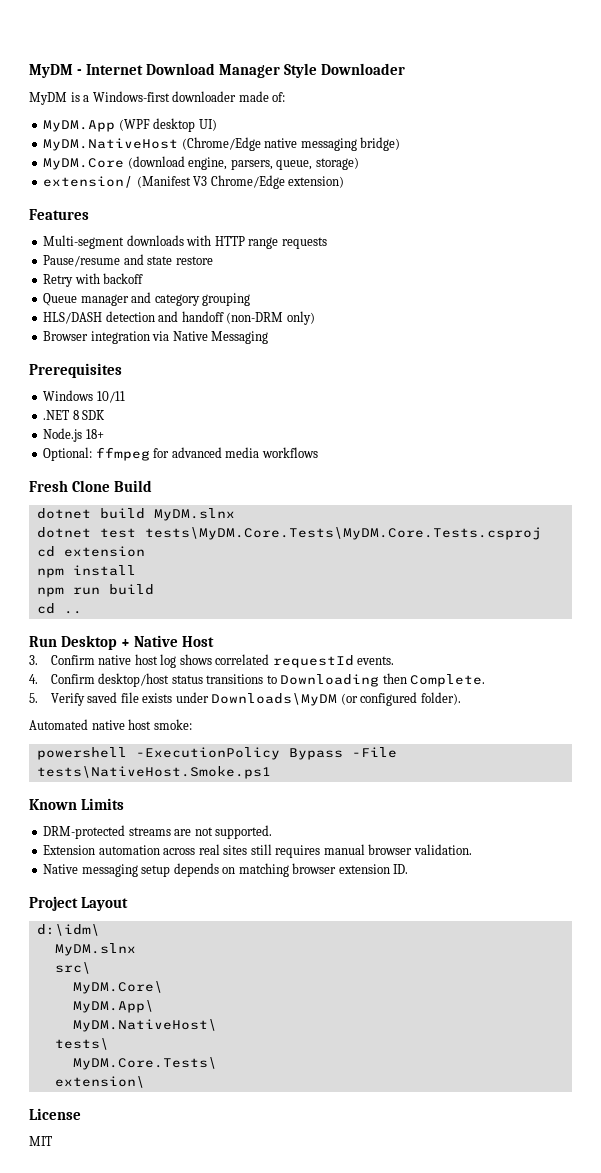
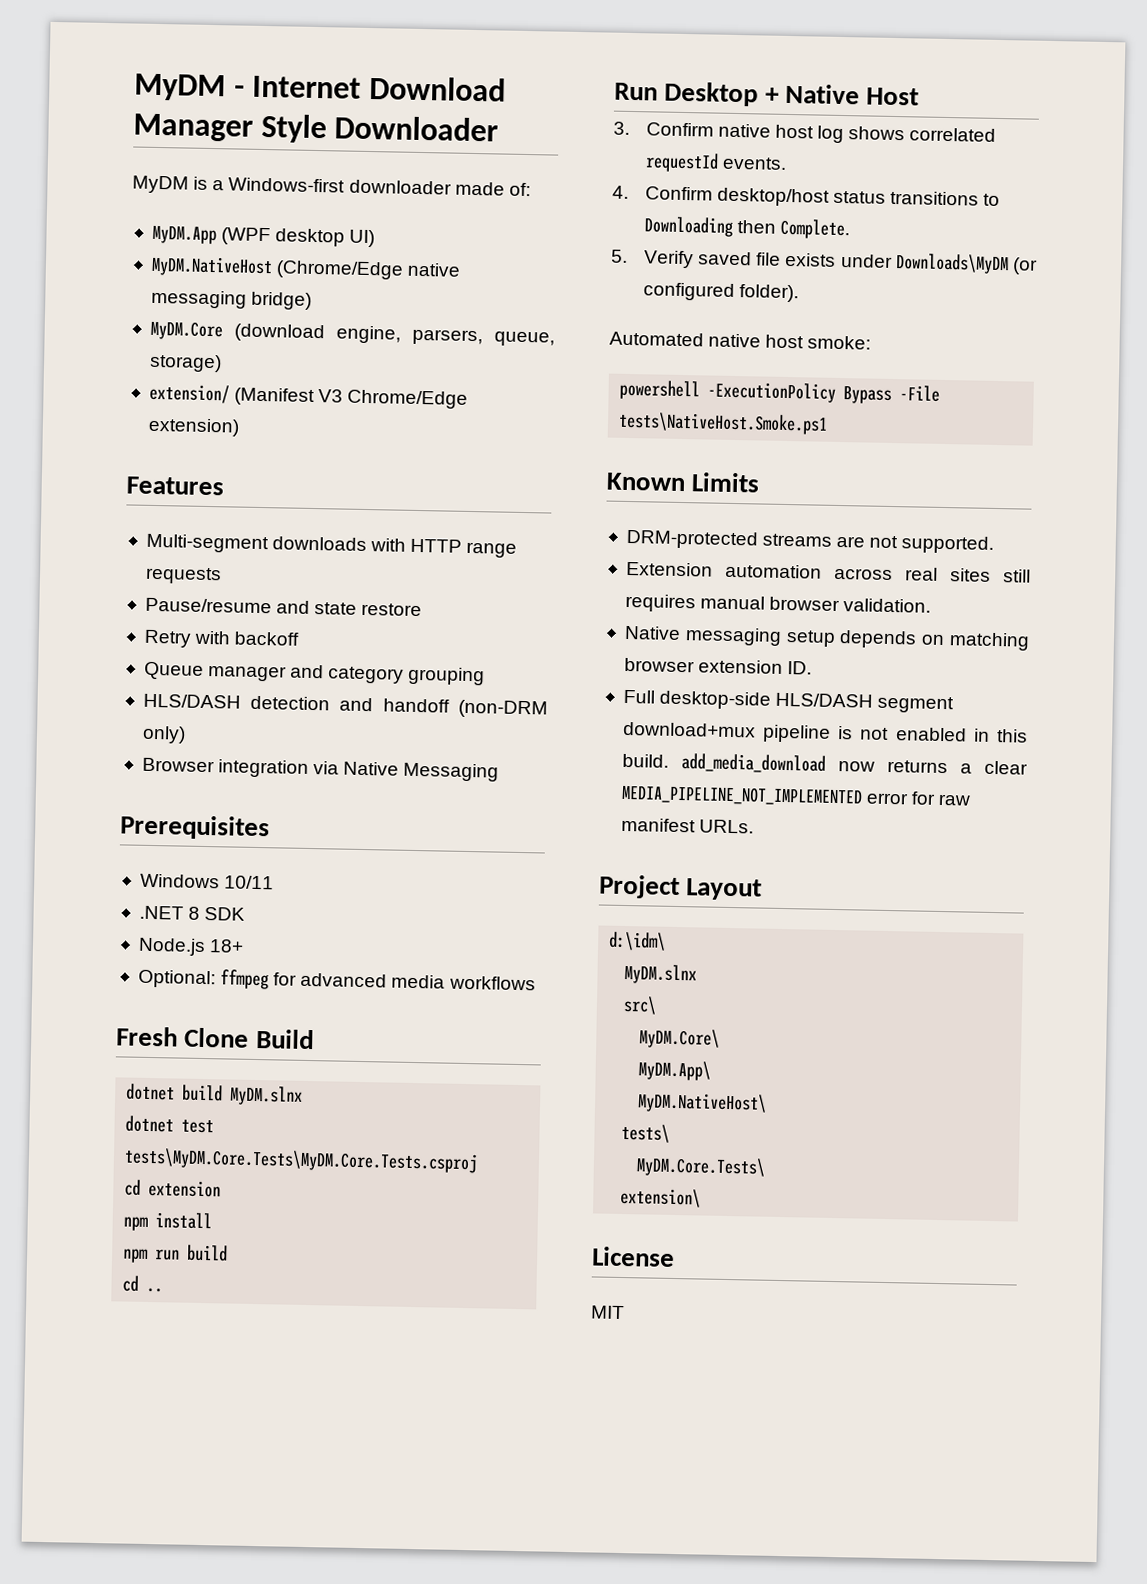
(409, 869) none -> [622,689,955,714] [622,721,1028,743] [621,753,1028,775] [620,784,972,807] [620,817,755,834] // Full desktop-side HLS/DASH segment download+mux pipeline is not enabled in this build. add_media_download now returns a clear MEDIA_PIPELINE_NOT_IMPLEMENTED error for raw manifest URLs.

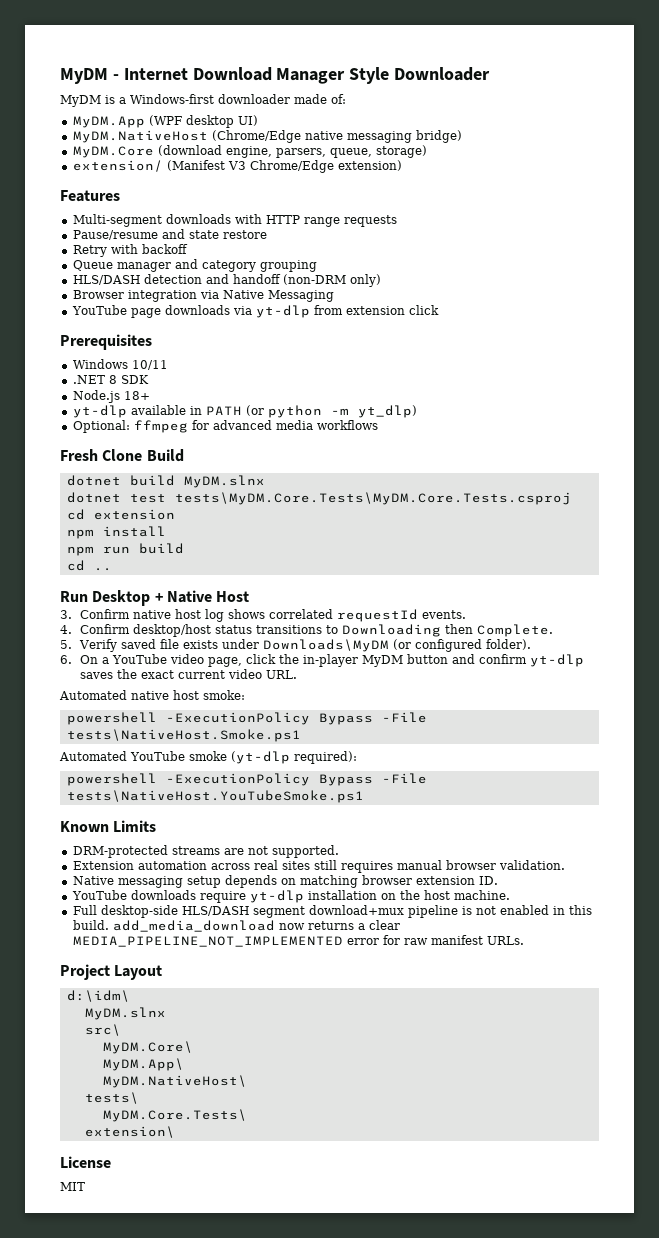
(500, 772) none -> [71,305,439,318] // YouTube page downloads via yt-dlp from extension click
(245, 946) none -> [72,405,417,418] // yt-dlp available in PATH (or python -m yt_dlp)
(799, 293) none -> [60,654,585,667] [80,669,298,679] // 6. On a YouTube video page, click the in-player MyDM button and confirm yt-dlp saves the exact current video URL.
(829, 423) none -> [59,751,357,764] [66,773,427,786] [66,790,364,803] // Automated YouTube smoke (yt-dlp required): // powershell -ExecutionPolicy Bypass -File tests\NativeHost.YouTubeSmoke.ps1
(813, 668) none -> [71,890,510,903] // YouTube downloads require yt-dlp installation on the host machine.

